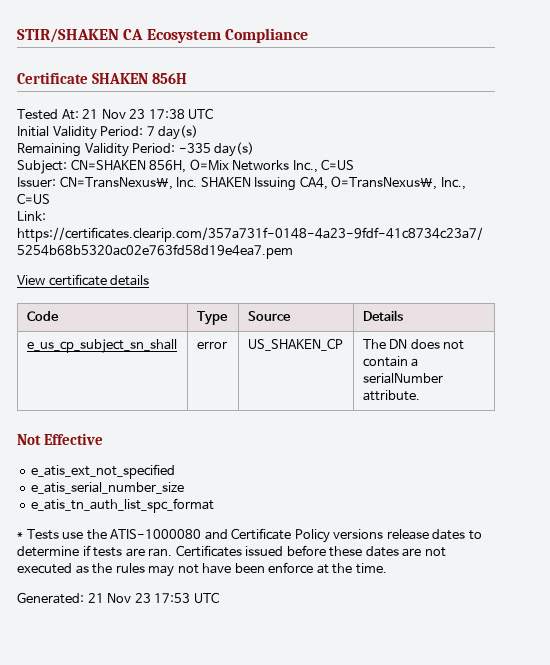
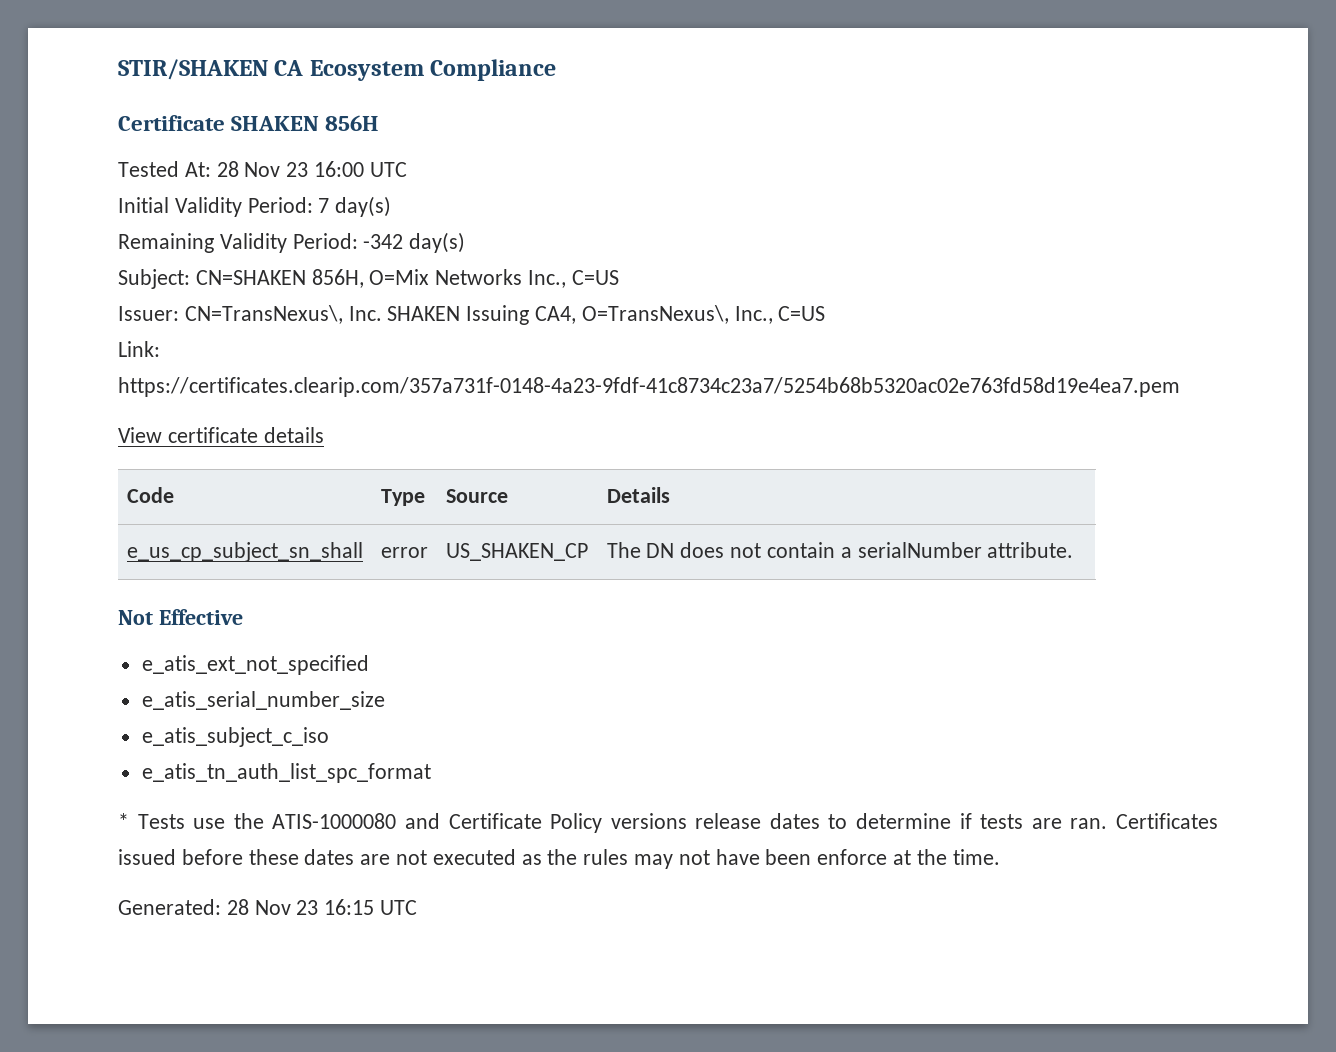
[82,109,185,119] 21 Nov 23 17:38 -> [216,161,365,177] 28 Nov 23 16:00
[178,143,211,153] -335 -> [363,234,404,249] -342
(185, 488) none -> [141,727,329,747] // e_atis_subject_c_iso
[87,593,191,603] 21 Nov 23 17:53 -> [226,899,375,915] 28 Nov 23 16:15

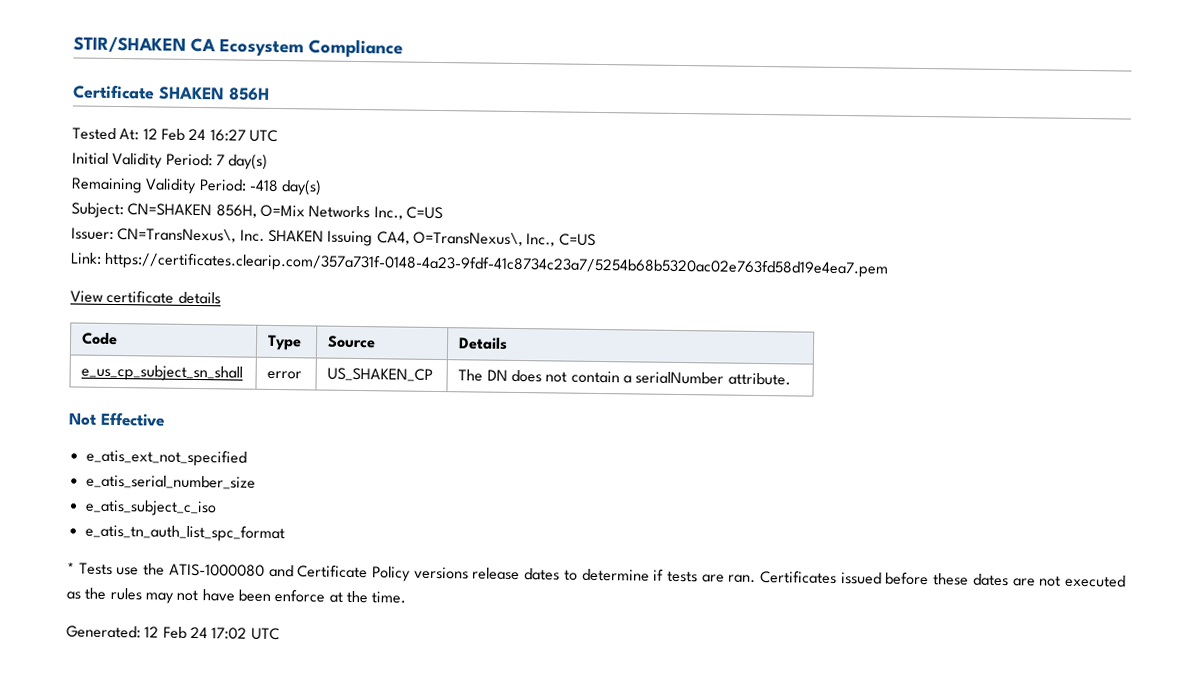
[216,161,365,177] 28 Nov 23 16:00 -> [142,128,246,142] 12 Feb 24 16:27
[363,234,404,249] -342 -> [248,179,279,193] -418
[226,899,375,915] 28 Nov 23 16:15 -> [144,626,248,640] 12 Feb 24 17:02

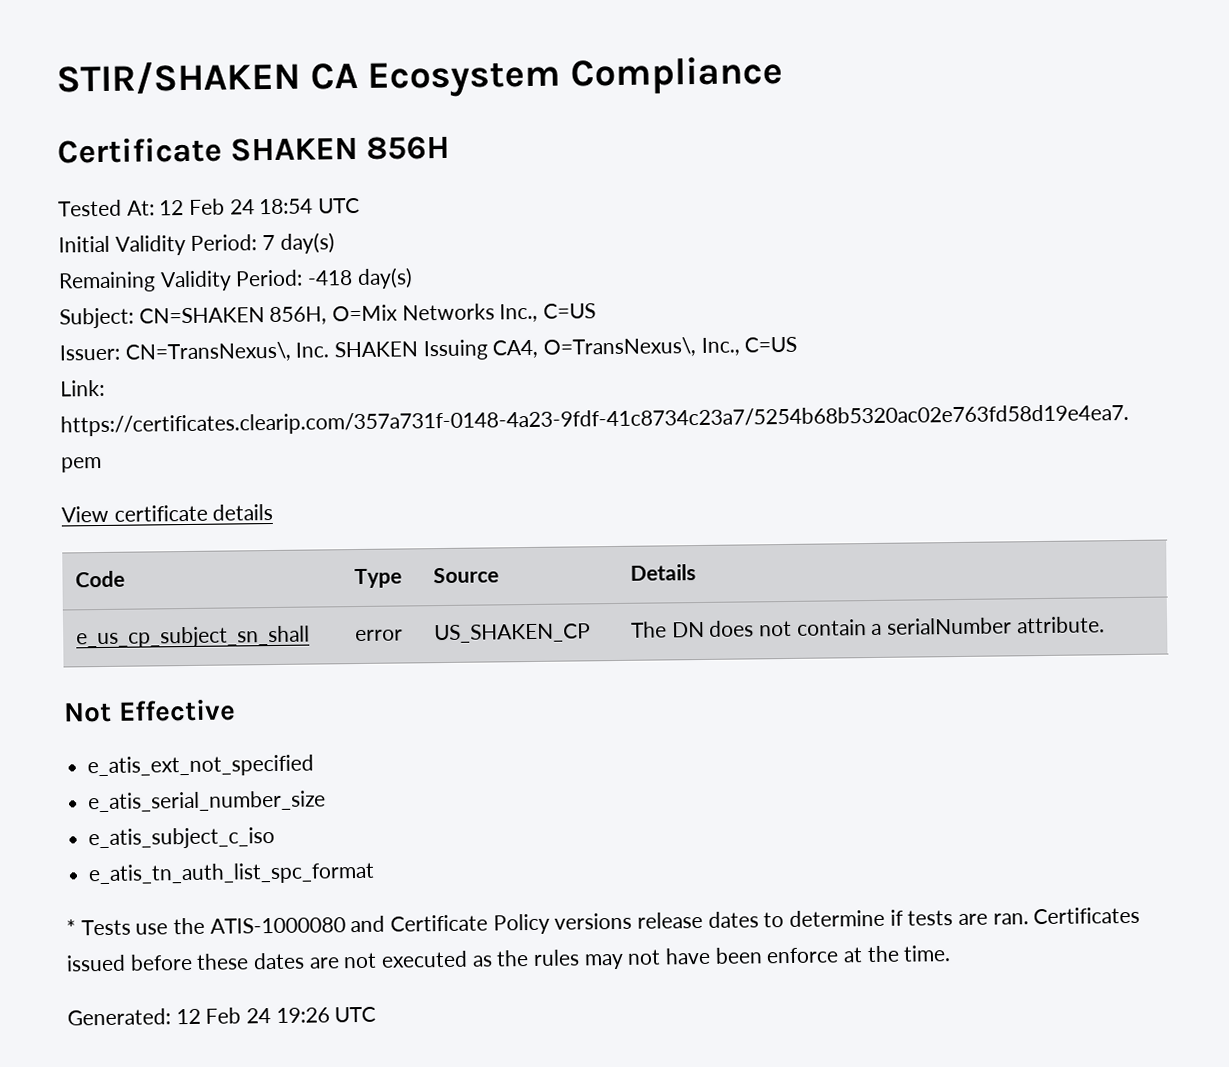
[209,129,246,142] 16:27 -> [259,198,314,215] 18:54
[211,627,248,640] 17:02 -> [275,1007,330,1023] 19:26

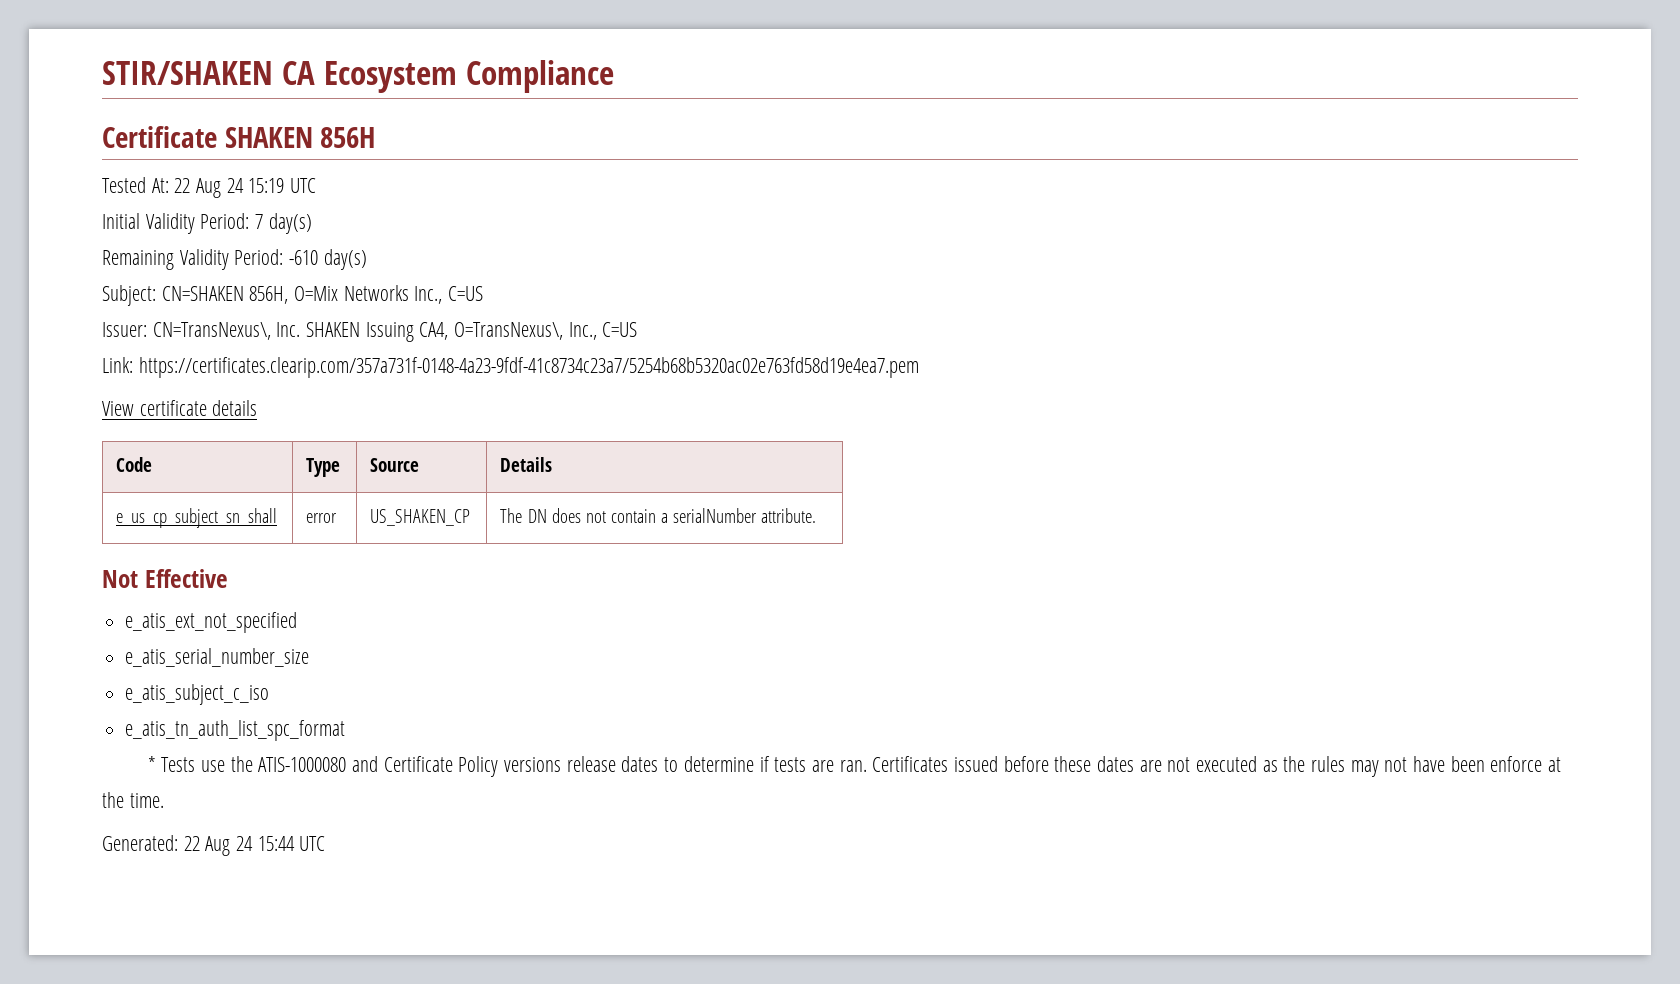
[159,198,314,216] 12 Feb 24 18:54 -> [174,178,285,198] 22 Aug 24 15:19
[307,270,354,286] -418 -> [289,250,319,265] -610
[175,1007,330,1025] 12 Feb 24 19:26 -> [183,836,295,856] 22 Aug 24 15:44

